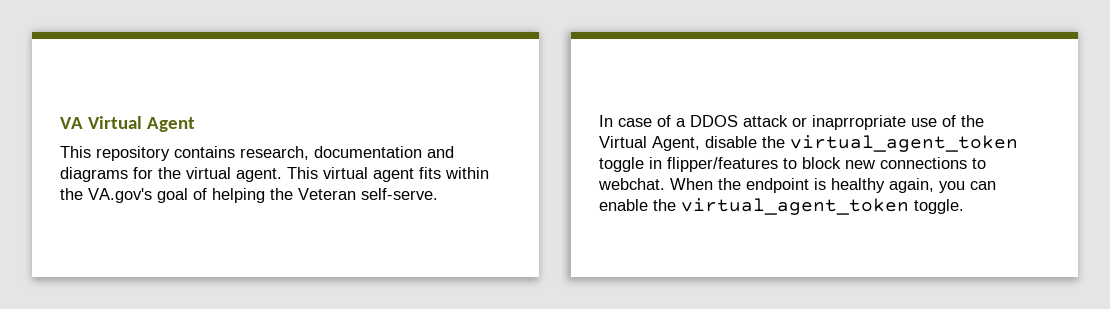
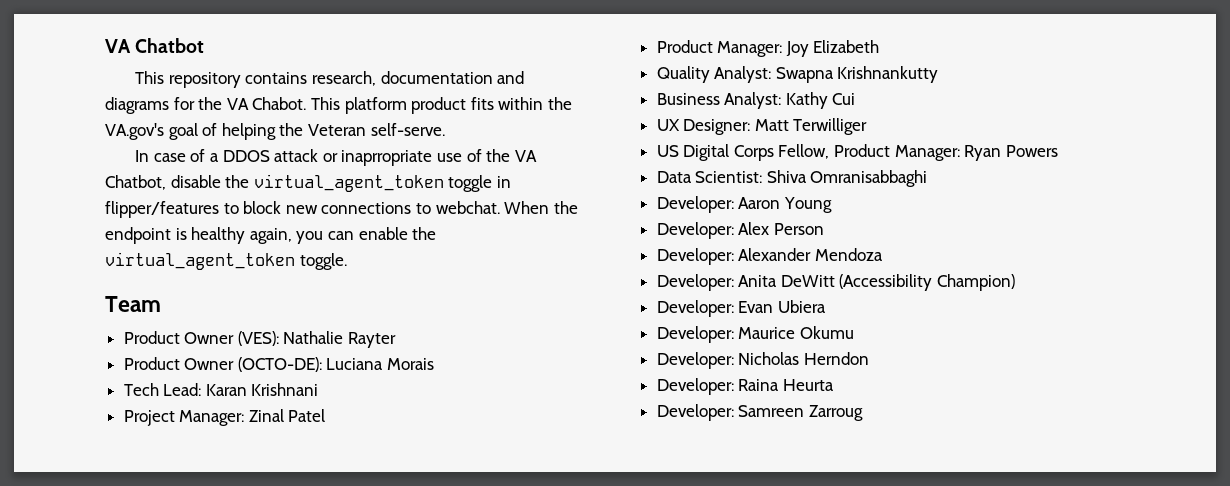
[60,116,195,132] VA Virtual Agent -> [105,38,205,53] VA Chatbot
[186,167,414,182] virtual agent. This virtual agent -> [226,97,467,114] VA Chabot. This platform product
[599,136,700,151] Virtual Agent, -> [514,150,537,162] [105,175,166,190] VA Chatbot,
(964, 206) none -> [105,296,161,312] [123,331,397,348] [123,357,435,372] [123,383,319,396] [123,409,326,426] [656,40,880,57] [656,66,939,83] [656,92,856,109] [656,118,868,135] [656,144,1058,161] [656,170,928,187] [656,196,832,213] [656,222,824,239] [656,248,883,265] [656,274,1016,291] [656,300,826,317] [656,326,854,343] [656,352,869,369] [656,378,834,395] [656,404,863,421] // Team // Product Owner (VES): Nathalie Rayter // Product Owner (OCTO-DE): Luciana Morais // Tech Lead: Karan Krishnani // Project Manager: Zinal Patel // Product Manager: Joy Elizabeth // Quality Analyst: Swapna Krishnankutty // Business Analyst: Kathy Cui // UX Designer: Matt Terwilliger // US Digital Corps Fellow, Product Manager: Ryan Powers // Data Scientist: Shiva Omranisabbaghi // Developer: Aaron Young // Developer: Alex Person // Developer: Alexander Mendoza // Developer: Anita DeWitt (Accessibility Champion) // Developer: Evan Ubiera // Developer: Maurice Okumu // Developer: Nicholas Herndon // Developer: Raina Heurta // Developer: Samreen Zarroug

